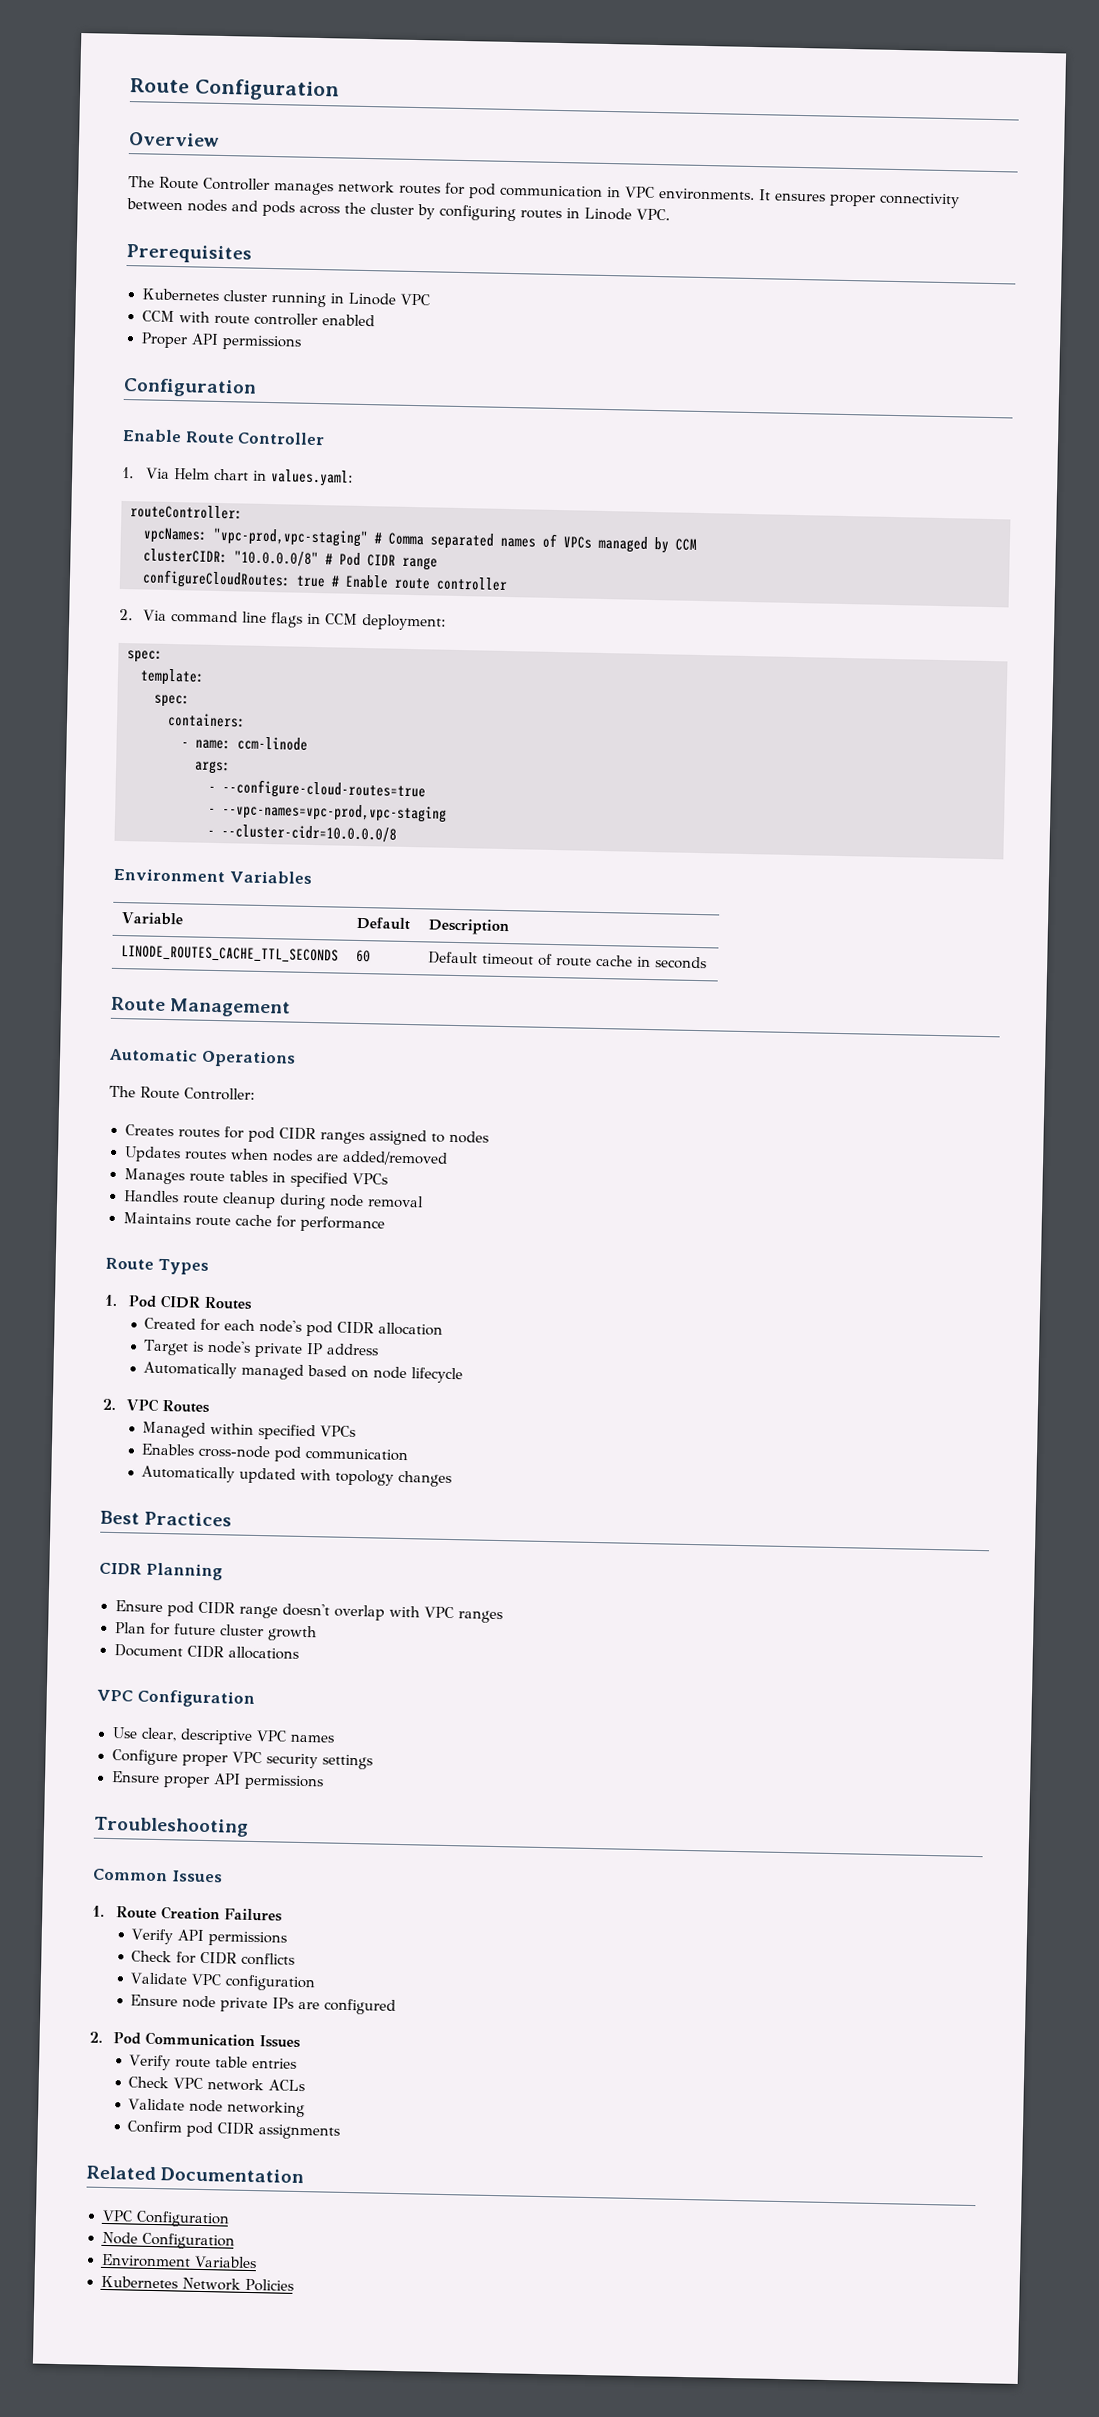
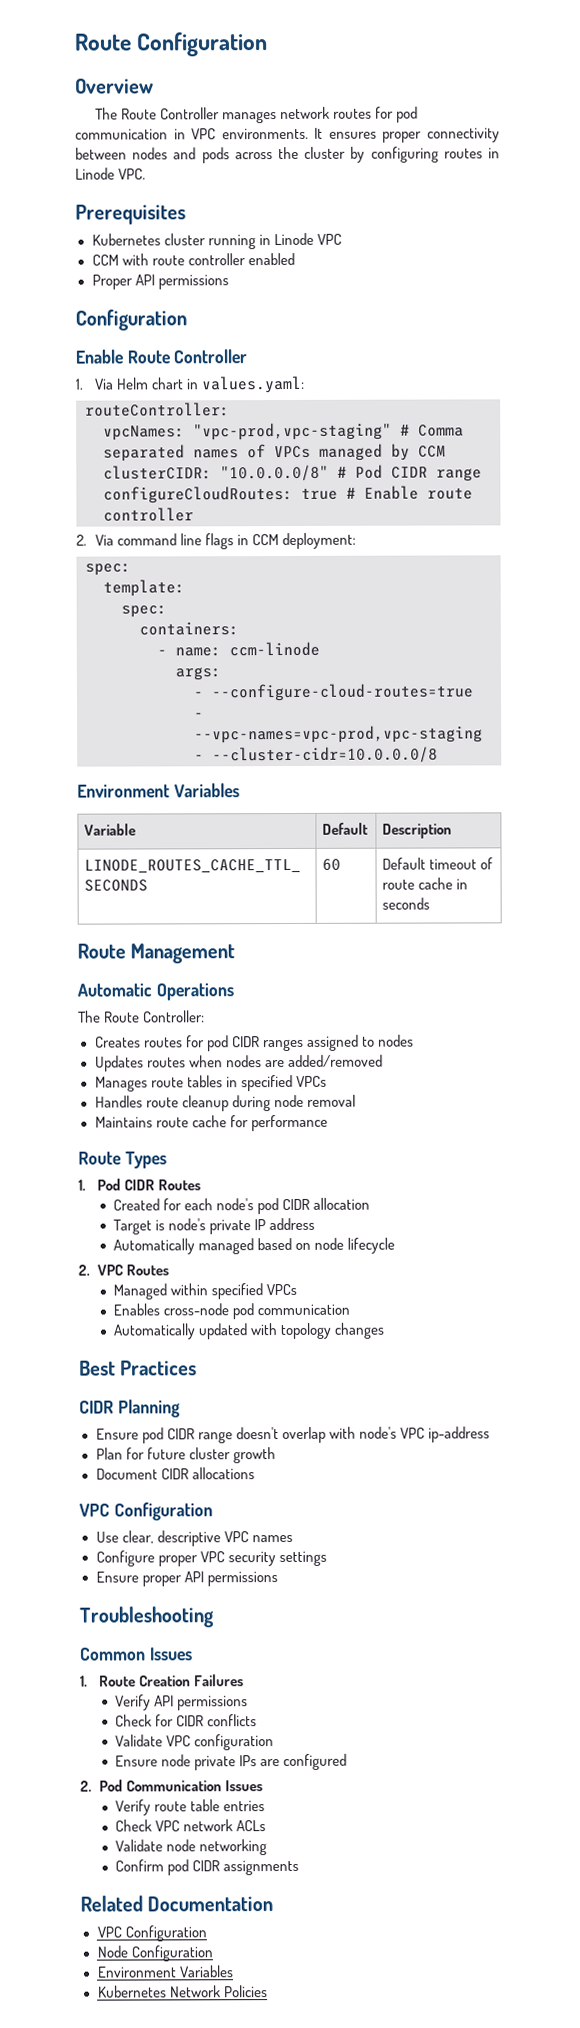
[423,1606,503,1624] VPC ranges -> [358,1426,490,1443] node's VPC ip-address

